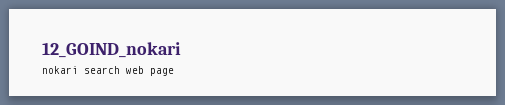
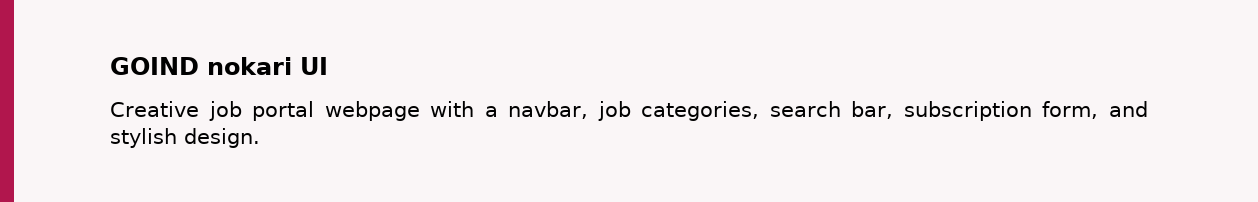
[42,42,181,58] [42,66,174,76] 12_GOIND_nokari // nokari search web page -> [110,57,328,75] [110,101,1148,121] [110,128,260,148] GOIND nokari UI // Creative job portal webpage with a navbar, job categories, search bar, subscription form, and stylish design.

